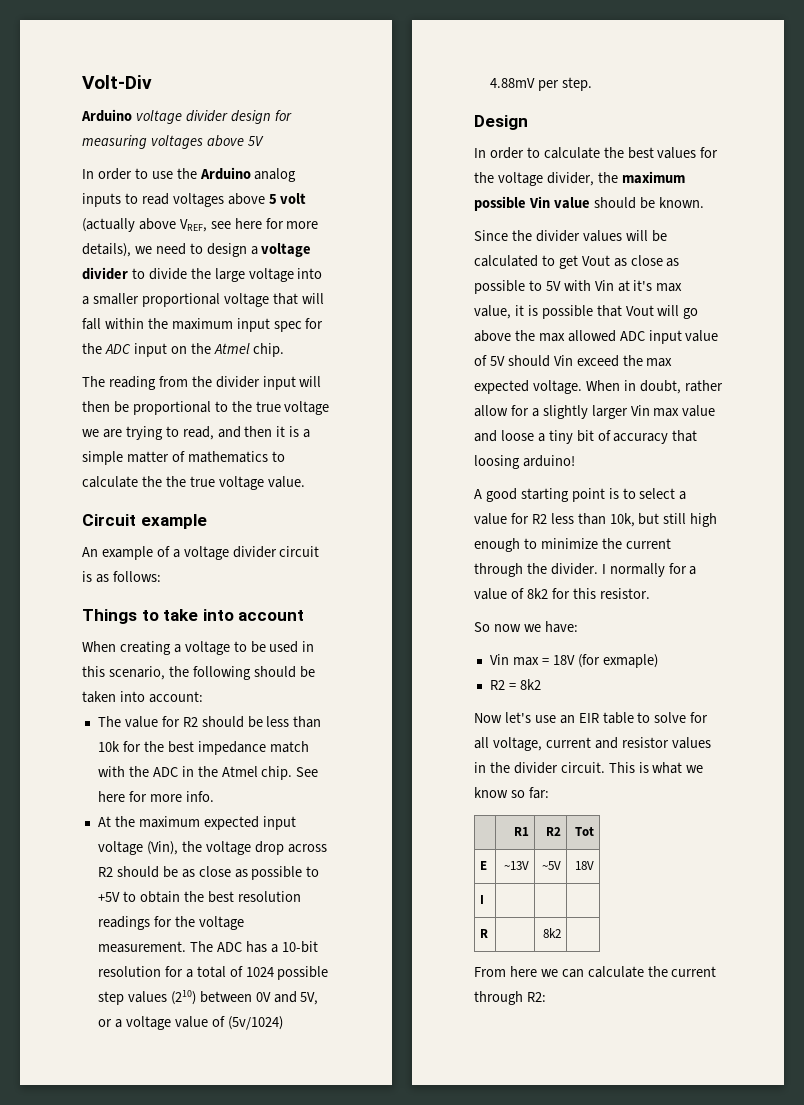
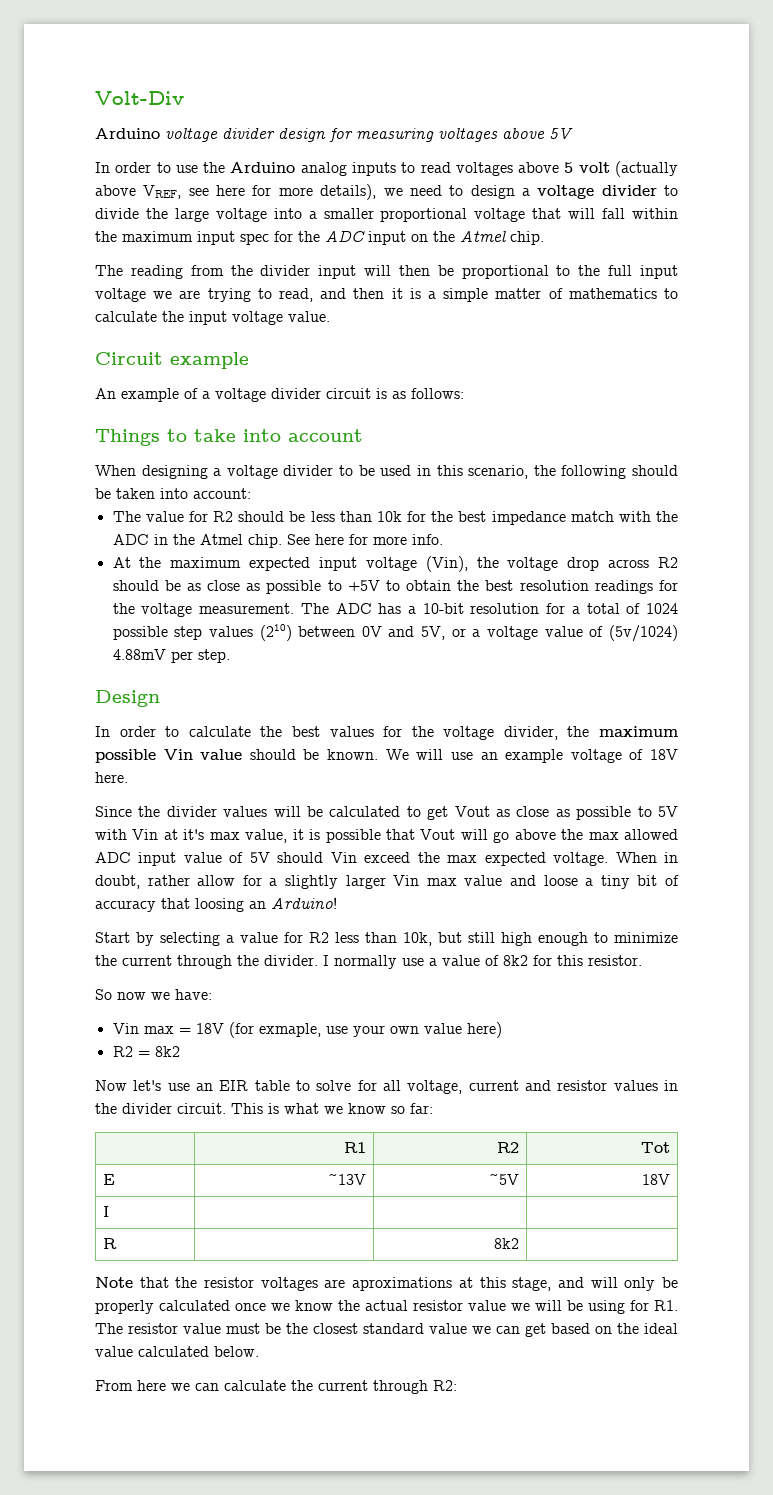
[255,401,281,412] true -> [608,265,678,279] full input
[165,476,215,487] the true -> [189,311,227,325] input
[119,641,230,655] creating a voltage -> [141,465,334,479] designing a voltage divider
(704, 202) none -> [385,749,679,763] [95,772,128,783] We will use an example voltage of 18V here.
[522,455,575,467] [474,488,676,502] arduino! // A good starting point is to select -> [249,897,337,909] [95,932,220,946] an Arduino! // Start by selecting
[668,563,687,574] for -> [402,958,424,966] use
[602,654,658,668] exmaple) -> [258,1022,502,1038] exmaple, use your own value here)
(561, 933) none -> [95,1277,678,1291] [95,1300,678,1314] [95,1323,678,1337] [95,1346,259,1357] // Note that the resistor voltages are aproximations at this stage, and will only be properly calculated once we know the actual resistor value we will be using for R1. The resistor value must be the closest standard value we can get based on the ideal value calculated below.

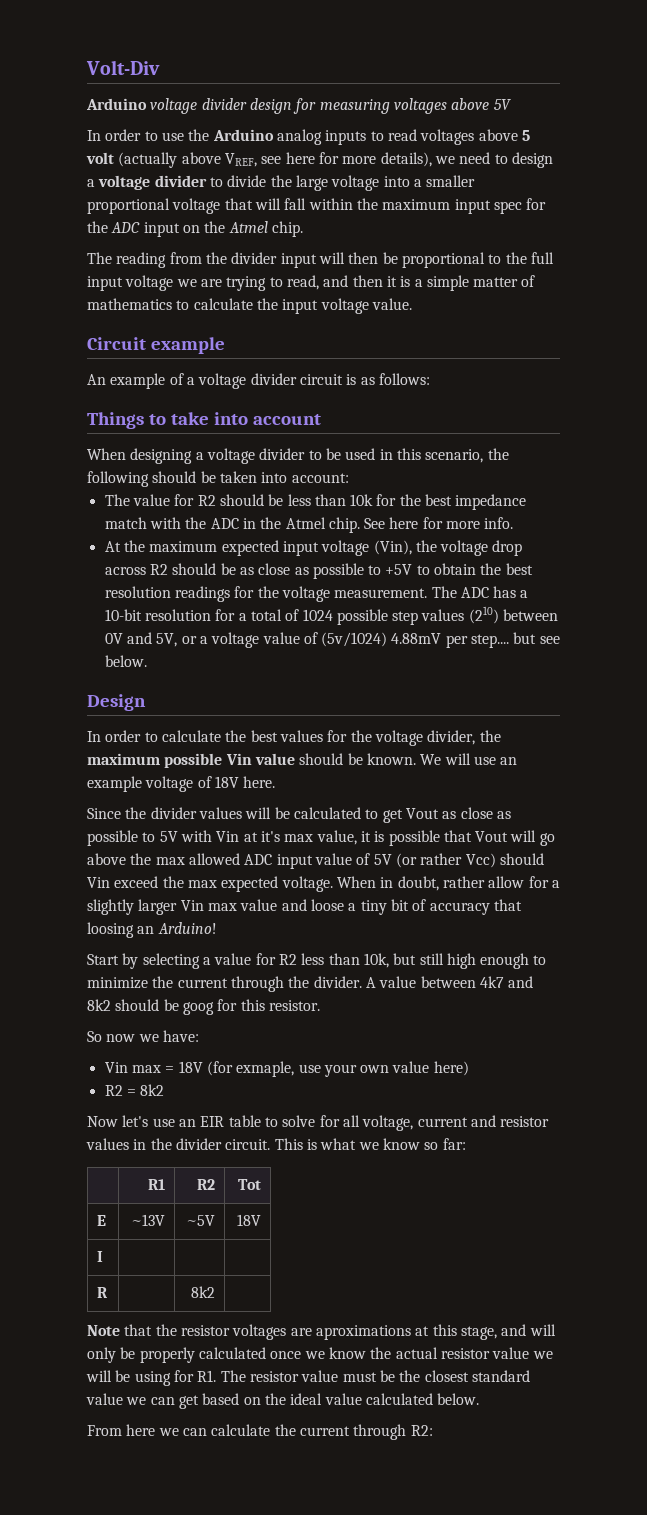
[197,649,230,663] step. -> [471,632,560,648] [104,655,147,667] step.... but see below.
(270, 857) none -> [395,853,496,868] (or rather Vcc)
[323,955,528,969] I normally use a value of 8k2 -> [365,976,534,988] [87,999,214,1015] A value between 4k7 and 8k2 should be goog

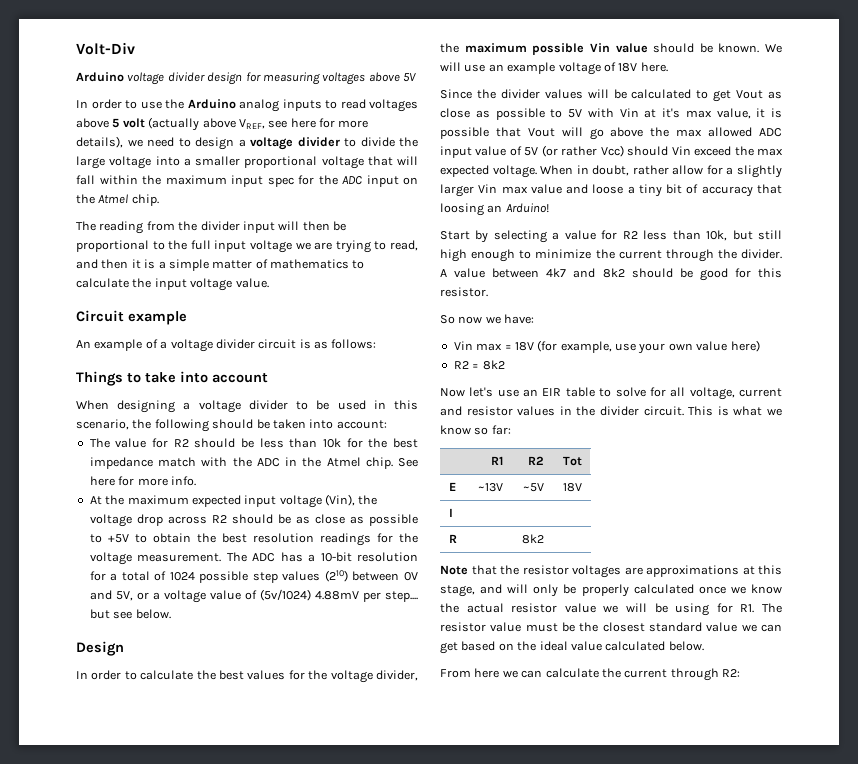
[182,1002,214,1015] goog -> [699,268,728,281] good
[236,1061,295,1077] exmaple, -> [560,341,612,353] example,
[315,1325,411,1340] aproximations -> [646,565,739,577] approximations

